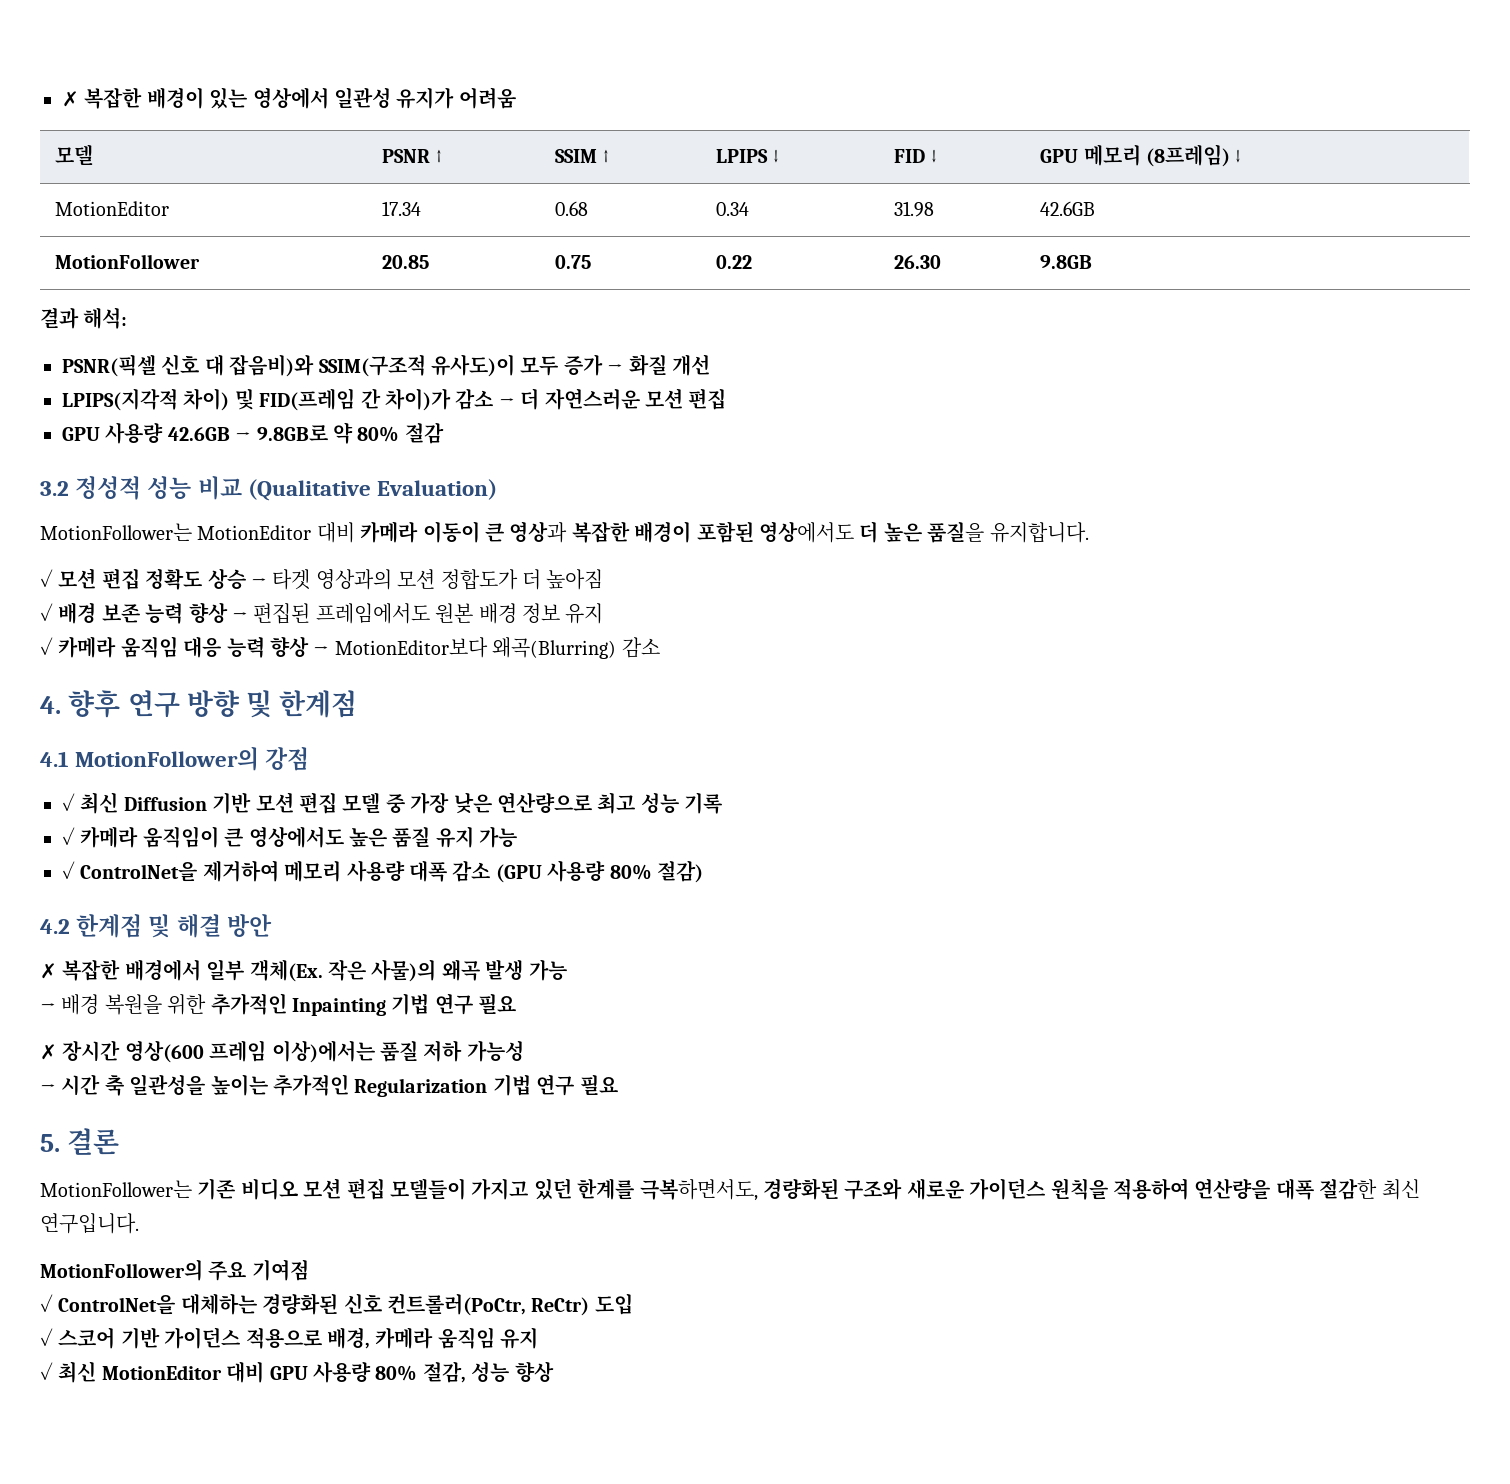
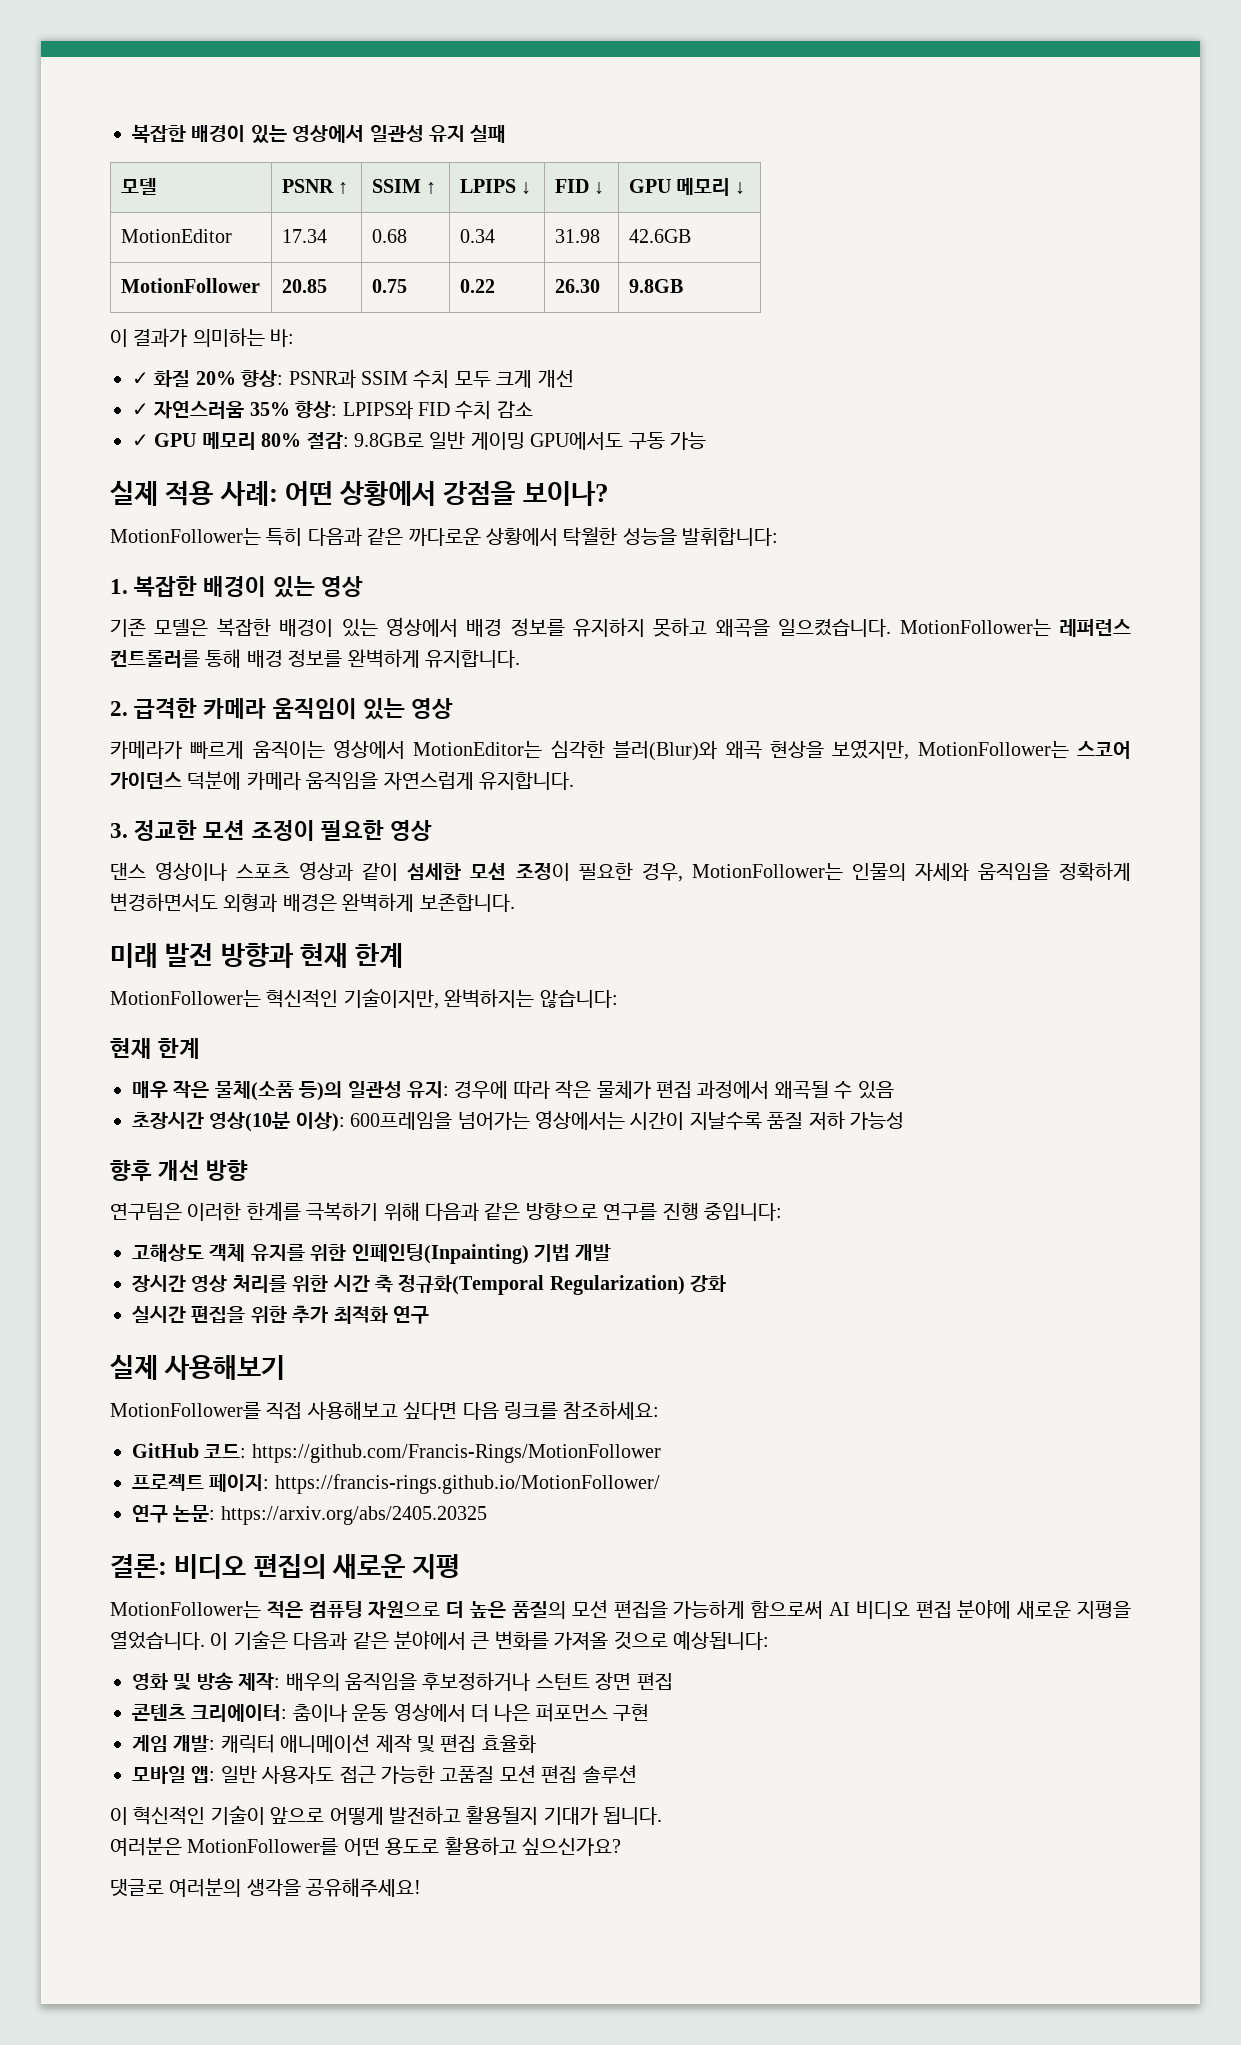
[62,91,79,107] ✗ -> (132, 133) none
[396,87,516,109] 유지가 어려움 -> [429,125,507,143] 유지 실패
[1145,144,1230,167] (8프레임) -> (731, 187) none
[40,307,128,329] [62,354,710,377] [62,388,727,411] [62,422,444,444] [40,476,498,501] [40,521,1089,543] [40,568,604,590] [40,602,604,624] [40,636,660,659] [40,690,358,718] [40,747,310,771] [62,792,723,814] [62,826,518,848] [62,860,703,883] [40,914,272,938] [40,959,567,982] [40,993,517,1016] [40,1040,524,1063] [40,1074,618,1097] [40,1128,120,1155] [40,1178,1420,1201] [40,1213,139,1234] [40,1259,309,1281] [40,1293,633,1316] [40,1327,539,1349] [40,1361,554,1383] 결과 해석: // PSNR(픽셀 신호 대 잡음비)와 SSIM(구조적 유사도)이 모두 증가 → 화질 개선 // LPIPS(지각적 차이) 및 FID(프레임 간 차이)가 감소 → 더 자연스러운 모션 편집 // GPU 사용량 42.6GB → 9.8GB로 약 80% 절감 // 3.2 정성적 성능 비교 (Qualitative Evaluation) // MotionFollower는 MotionEditor 대비 카메라 이동이 큰 영상과 복잡한 배경이 포함된 영상에서도 더 높은 품질을 유지합니다. // ✓ 모션 편집 정확도 상승 → 타겟 영상과의 모션 정합도가 더 높아짐 // ✓ 배경 보존 능력 향상 → 편집된 프레임에서도 원본 배경 정보 유지 // ✓ 카메라 움직임 대응 능력 향상 → MotionEditor보다 왜곡(Blurring) 감소 // 4. 향후 연구 방향 및 한계점 // 4.1 MotionFollower의 강점 // ✓ 최신 Diffusion 기반 모션 편집 모델 중 가장 낮은 연산량으로 최고 성능 기록 // ✓ 카메라 움직임이 큰 영상에서도 높은 품질 유지 가능 // ✓ ControlNet을 제거하여 메모리 사용량 대폭 감소 (GPU 사용량 80% 절감) // 4.2 한계점 및 해결 방안 // ✗ 복잡한 배경에서 일부 객체(Ex. 작은 사물)의 왜곡 발생 가능 // → 배경 복원을 위한 추가적인 Inpainting 기법 연구 필요 // ✗ 장시간 영상(600 프레임 이상)에서는 품질 저하 가능성 // → 시간 축 일관성을 높이는 추가적인 Regularization 기법 연구 필요 // 5. 결론 // MotionFollower는 기존 비디오 모션 편집 모델들이 가지고 있던 한계를 극복하면서도, 경량화된 구조와 새로운 가이던스 원칙을 적용하여 연산량을 대폭 절감한 최신 연구입니다. // MotionFollower의 주요 기여점 // ✓ ControlNet을 대체하는 경량화된 신호 컨트롤러(PoCtr, ReCtr) 도입 // ✓ 스코어 기반 가이던스 적용으로 배경, 카메라 움직임 유지 // ✓ 최신 MotionEditor 대비 GPU 사용량 80% 절감, 성능 향상 -> [110,328,295,347] [132,369,574,388] [132,401,533,419] [132,431,706,450] [110,480,609,506] [110,527,779,546] [110,576,363,598] [110,617,1131,637] [110,649,520,668] [110,698,454,720] [110,739,1131,761] [110,771,574,790] [110,820,433,841] [110,861,1131,882] [110,893,515,912] [110,943,404,968] [110,989,618,1009] [110,1038,201,1059] [132,1080,894,1101] [132,1110,904,1132] [110,1160,249,1181] [110,1202,782,1221] [132,1244,612,1264] [132,1274,727,1295] [132,1305,429,1324] [110,1354,286,1380] [110,1401,660,1420] [132,1443,661,1463] [132,1474,660,1494] [132,1505,487,1525] [110,1554,461,1579] [110,1600,1131,1619] [110,1631,769,1650] [132,1672,673,1691] [132,1702,650,1722] [132,1734,536,1753] [132,1765,637,1784] [110,1806,663,1825] [110,1837,621,1856] [110,1878,422,1897] 이 결과가 의미하는 바: // ✓ 화질 20% 향상: PSNR과 SSIM 수치 모두 크게 개선 // ✓ 자연스러움 35% 향상: LPIPS와 FID 수치 감소 // ✓ GPU 메모리 80% 절감: 9.8GB로 일반 게이밍 GPU에서도 구동 가능 // 실제 적용 사례: 어떤 상황에서 강점을 보이나? // MotionFollower는 특히 다음과 같은 까다로운 상황에서 탁월한 성능을 발휘합니다: // 1. 복잡한 배경이 있는 영상 // 기존 모델은 복잡한 배경이 있는 영상에서 배경 정보를 유지하지 못하고 왜곡을 일으켰습니다. MotionFollower는 레퍼런스 컨트롤러를 통해 배경 정보를 완벽하게 유지합니다. // 2. 급격한 카메라 움직임이 있는 영상 // 카메라가 빠르게 움직이는 영상에서 MotionEditor는 심각한 블러(Blur)와 왜곡 현상을 보였지만, MotionFollower는 스코어 가이던스 덕분에 카메라 움직임을 자연스럽게 유지합니다. // 3. 정교한 모션 조정이 필요한 영상 // 댄스 영상이나 스포츠 영상과 같이 섬세한 모션 조정이 필요한 경우, MotionFollower는 인물의 자세와 움직임을 정확하게 변경하면서도 외형과 배경은 완벽하게 보존합니다. // 미래 발전 방향과 현재 한계 // MotionFollower는 혁신적인 기술이지만, 완벽하지는 않습니다: // 현재 한계 // 매우 작은 물체(소품 등)의 일관성 유지: 경우에 따라 작은 물체가 편집 과정에서 왜곡될 수 있음 // 초장시간 영상(10분 이상): 600프레임을 넘어가는 영상에서는 시간이 지날수록 품질 저하 가능성 // 향후 개선 방향 // 연구팀은 이러한 한계를 극복하기 위해 다음과 같은 방향으로 연구를 진행 중입니다: // 고해상도 객체 유지를 위한 인페인팅(Inpainting) 기법 개발 // 장시간 영상 처리를 위한 시간 축 정규화(Temporal Regularization) 강화 // 실시간 편집을 위한 추가 최적화 연구 // 실제 사용해보기 // MotionFollower를 직접 사용해보고 싶다면 다음 링크를 참조하세요: // GitHub 코드: https://github.com/Francis-Rings/MotionFollower // 프로젝트 페이지: https://francis-rings.github.io/MotionFollower/ // 연구 논문: https://arxiv.org/abs/2405.20325 // 결론: 비디오 편집의 새로운 지평 // MotionFollower는 적은 컴퓨팅 자원으로 더 높은 품질의 모션 편집을 가능하게 함으로써 AI 비디오 편집 분야에 새로운 지평을 열었습니다. 이 기술은 다음과 같은 분야에서 큰 변화를 가져올 것으로 예상됩니다: // 영화 및 방송 제작: 배우의 움직임을 후보정하거나 스턴트 장면 편집 // 콘텐츠 크리에이터: 춤이나 운동 영상에서 더 나은 퍼포먼스 구현 // 게임 개발: 캐릭터 애니메이션 제작 및 편집 효율화 // 모바일 앱: 일반 사용자도 접근 가능한 고품질 모션 편집 솔루션 // 이 혁신적인 기술이 앞으로 어떻게 발전하고 활용될지 기대가 됩니다. // 여러분은 MotionFollower를 어떤 용도로 활용하고 싶으신가요? // 댓글로 여러분의 생각을 공유해주세요!

